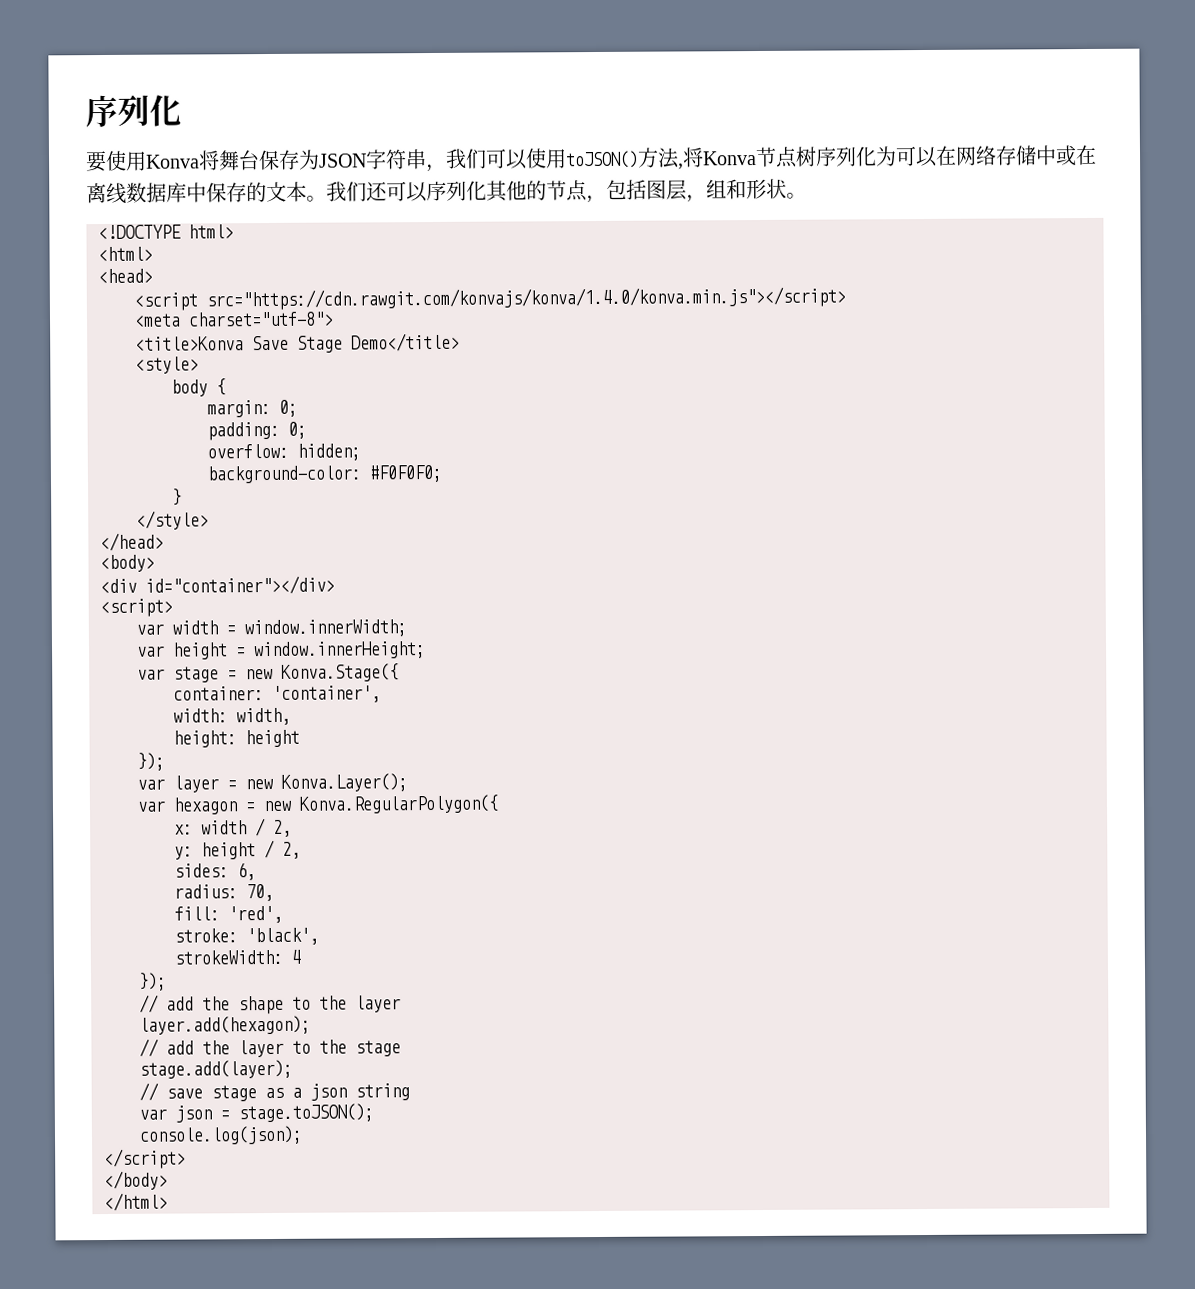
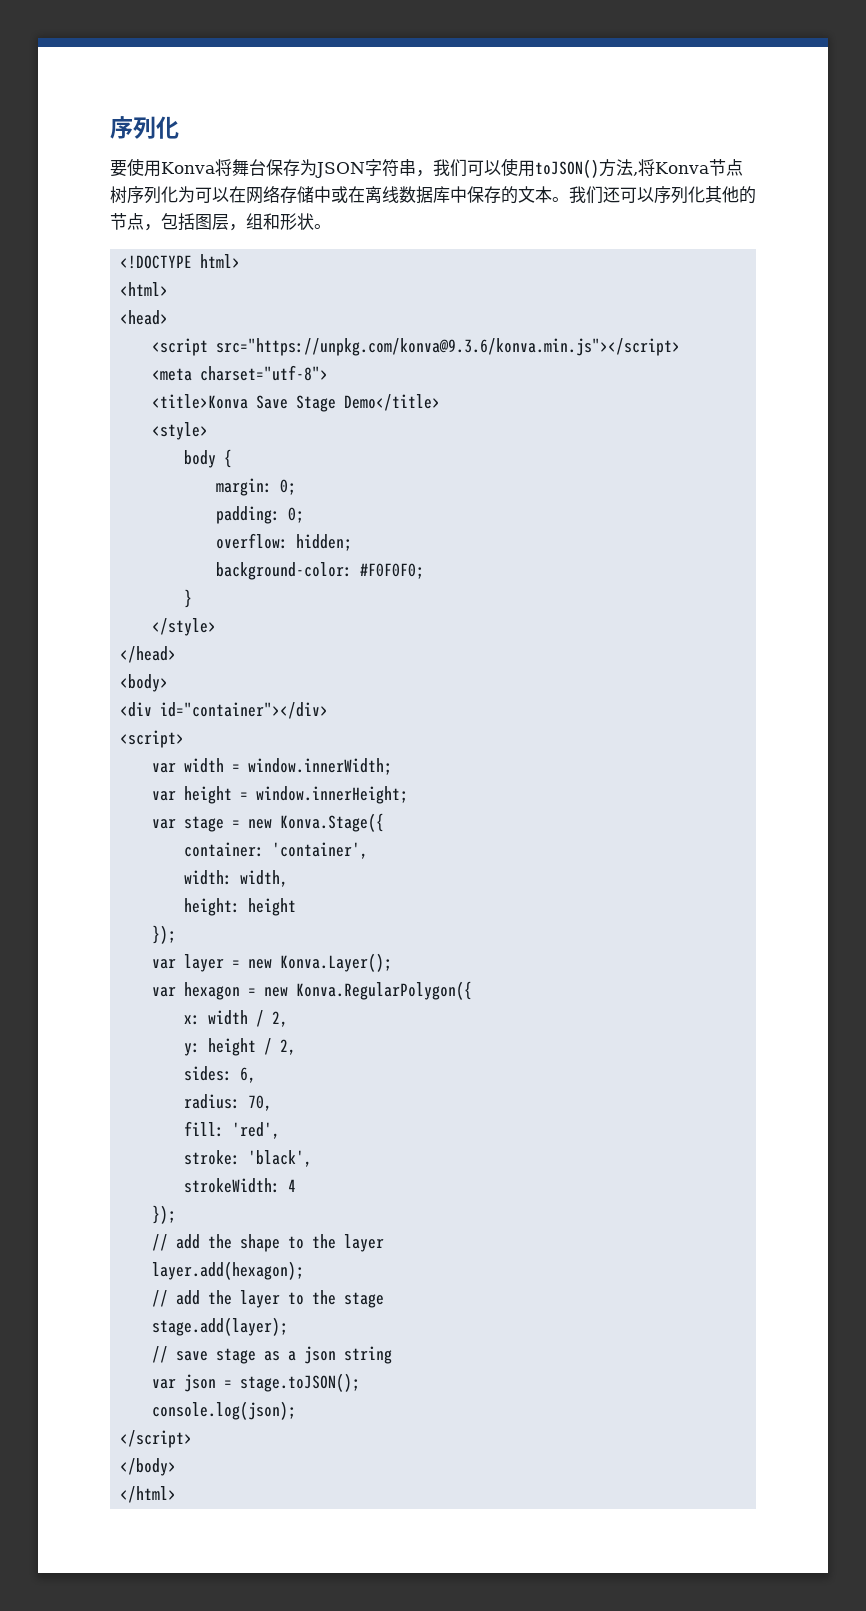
[206,286,846,311] src="https://cdn.rawgit.com/konvajs/konva/1.4.0/konva.min.js"></script> -> [216,338,681,356] src="https://unpkg.com/konva@9.3.6/konva.min.js"></script>

